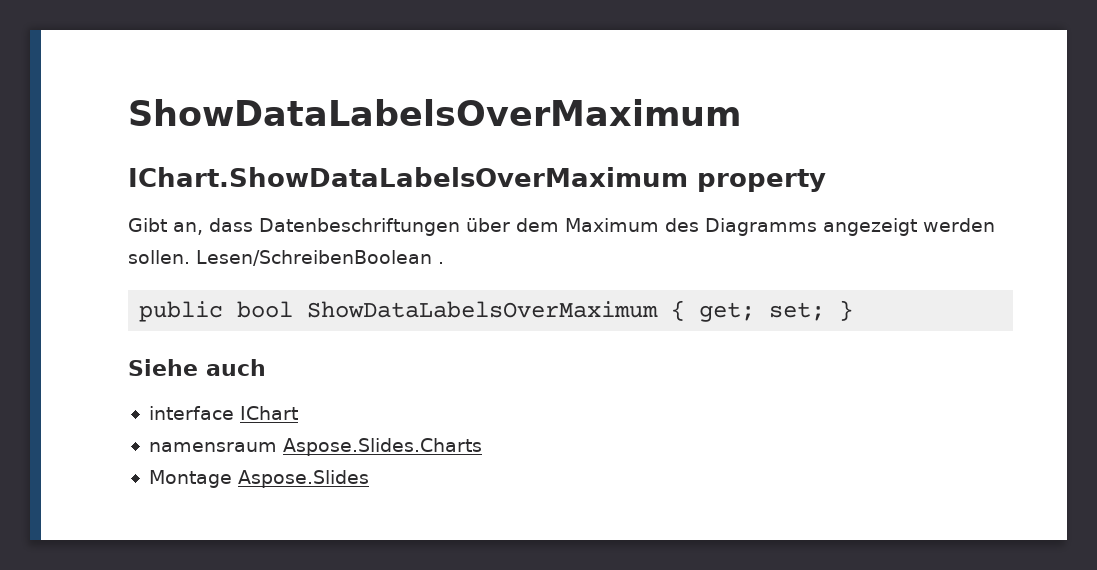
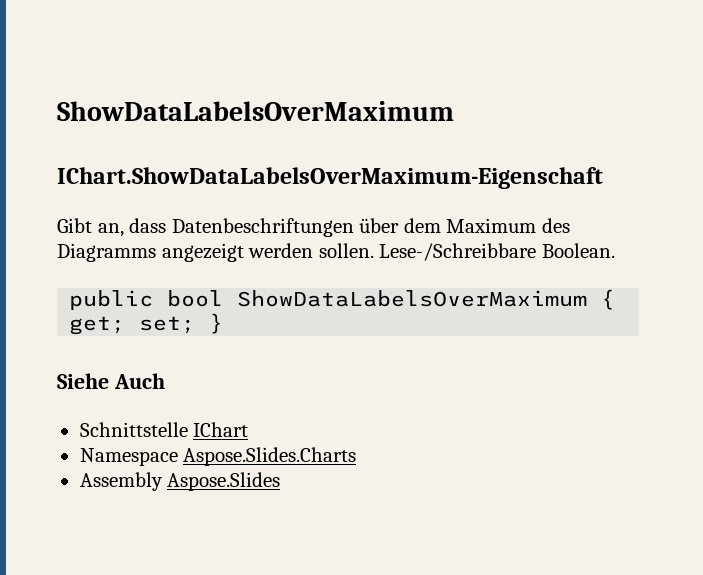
[128,167,826,192] IChart.ShowDataLabelsOverMaximum property -> [57,167,603,189] IChart.ShowDataLabelsOverMaximum-Eigenschaft
[196,250,444,266] Lesen/SchreibenBoolean . -> [379,243,615,261] Lese-/Schreibbare Boolean.
[206,359,266,376] [148,406,234,420] auch // interface -> [113,373,165,389] [79,422,188,437] Auch // Schnittstelle
[148,442,277,452] namensraum -> [79,448,178,466] Namespace
[148,470,232,488] Montage -> [79,472,163,491] Assembly

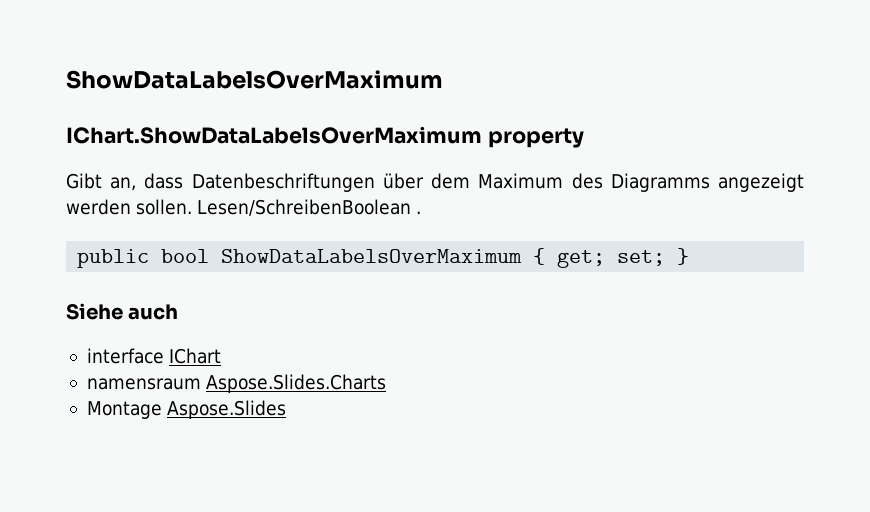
[57,167,603,189] IChart.ShowDataLabelsOverMaximum-Eigenschaft -> [66,126,584,148] IChart.ShowDataLabelsOverMaximum property
[379,243,615,261] Lese-/Schreibbare Boolean. -> [197,199,422,216] Lesen/SchreibenBoolean .
[113,373,165,389] [79,422,188,437] Auch // Schnittstelle -> [128,304,179,320] [86,348,164,364] auch // interface
[79,448,178,466] Namespace -> [86,378,201,390] namensraum
[79,472,163,491] Assembly -> [86,401,162,419] Montage

